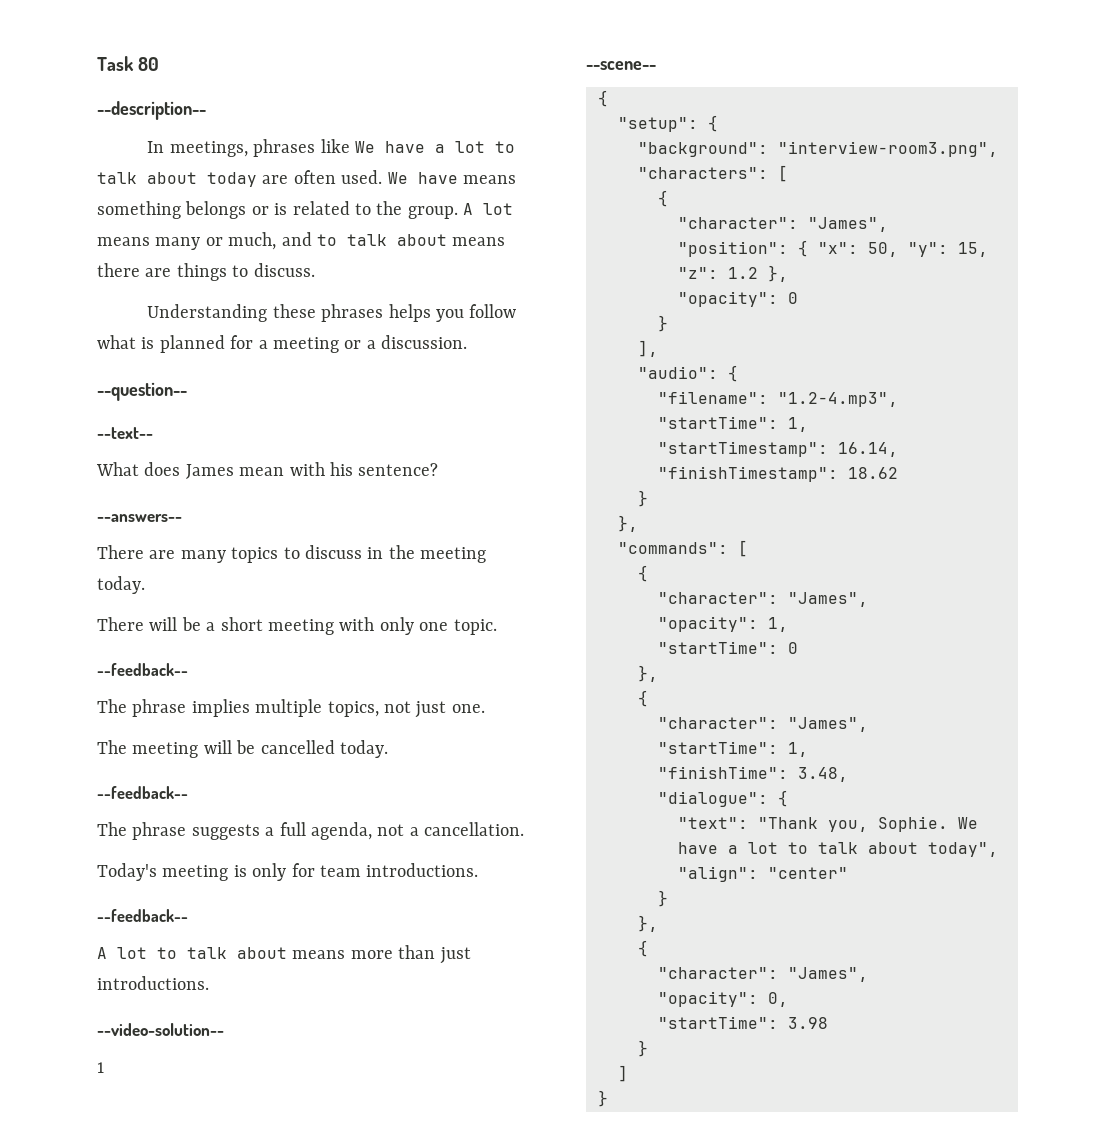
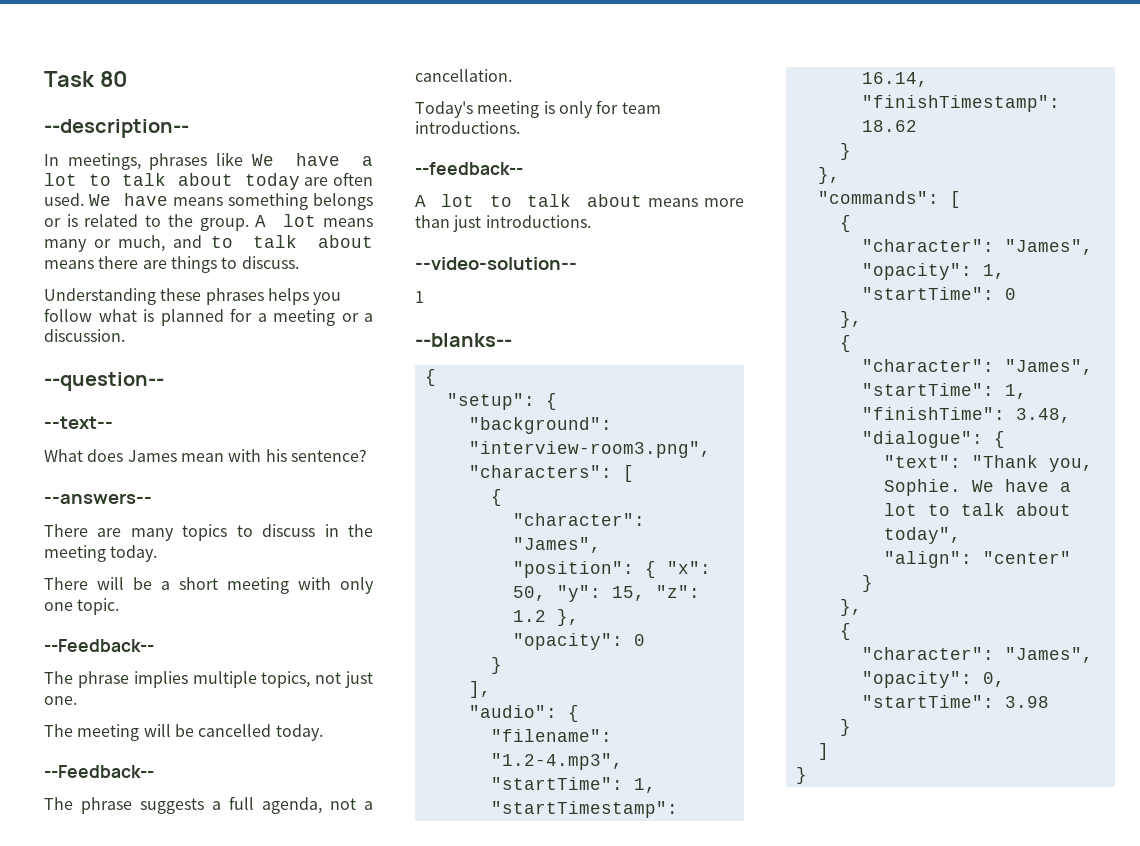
[97,663,188,676] --feedback-- -> [44,639,154,652] --Feedback--
[97,786,188,799] --feedback-- -> [44,765,154,778] --Feedback--
[586,61,656,70] --scene-- -> [415,333,512,347] --blanks--

